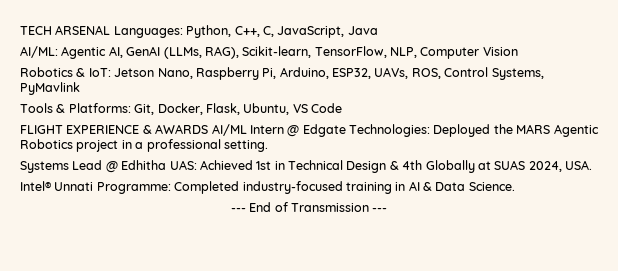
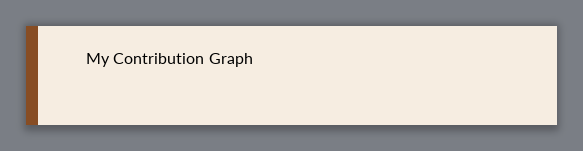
[20,25,378,38] [20,46,518,59] [20,67,544,80] [20,82,80,95] [20,103,342,115] [20,124,599,137] [20,139,268,152] [20,160,592,173] [20,181,515,194] [230,202,388,212] TECH ARSENAL Languages: Python, C++, C, JavaScript, Java // AI/ML: Agentic AI, GenAI (LLMs, RAG), Scikit-learn, TensorFlow, NLP, Computer Vision // Robotics & IoT: Jetson Nano, Raspberry Pi, Arduino, ESP32, UAVs, ROS, Control Systems, PyMavlink // Tools & Platforms: Git, Docker, Flask, Ubuntu, VS Code // FLIGHT EXPERIENCE & AWARDS AI/ML Intern @ Edgate Technologies: Deployed the MARS Agentic Robotics project in a professional setting. // Systems Lead @ Edhitha UAS: Achieved 1st in Technical Design & 4th Globally at SUAS 2024, USA. // Intel® Unnati Programme: Completed industry-focused training in AI & Data Science. // --- End of Transmission --- -> [86,53,253,67] My Contribution Graph

